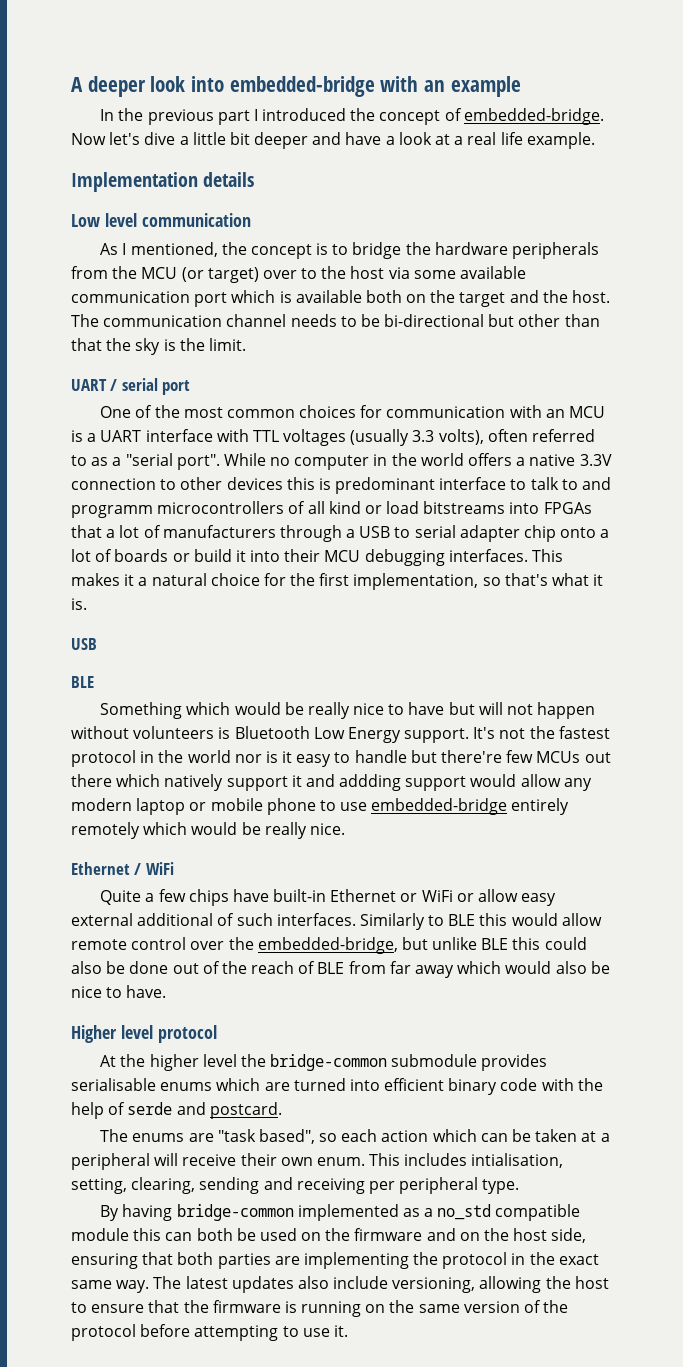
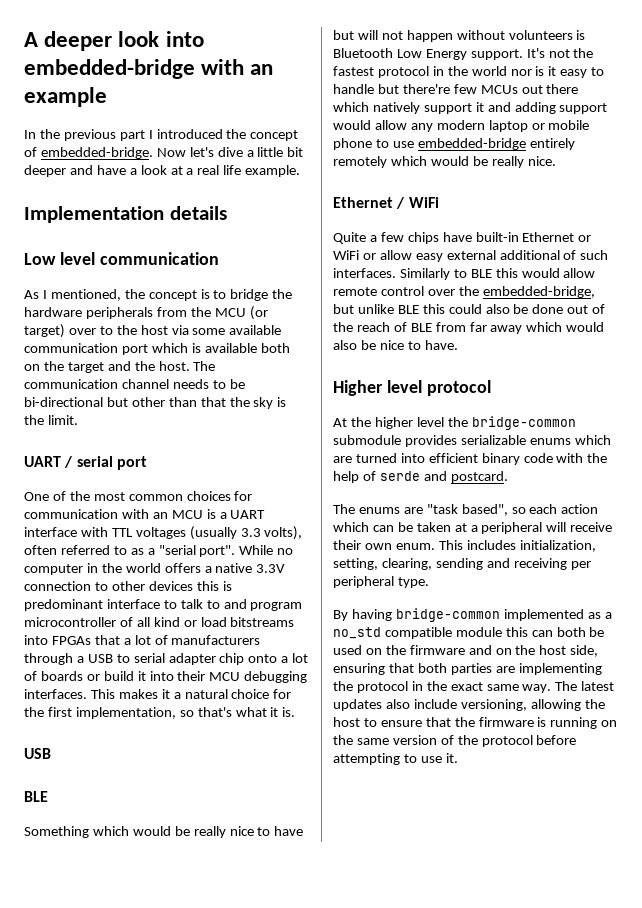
[71,501,285,518] programm microcontrollers -> [250,602,303,611] [24,617,116,627] program microcontroller
[339,774,402,791] addding -> [514,102,556,114] adding
[71,1078,156,1091] serialisable -> [460,435,526,445] serializable
[471,1153,564,1168] intialisation, -> [519,540,596,552] initialization,

